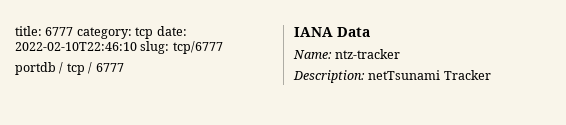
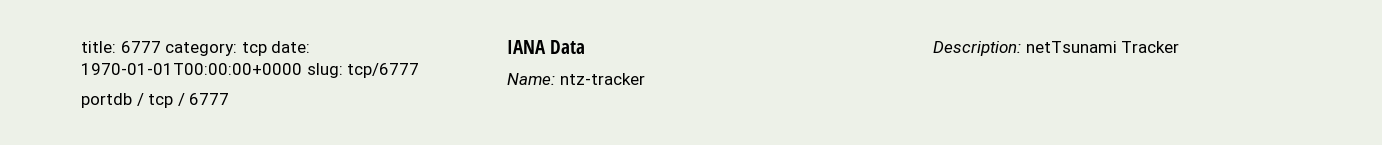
[15,42,137,51] 2022-02-10T22:46:10 -> [81,63,302,75] 1970-01-01T00:00:00+0000

